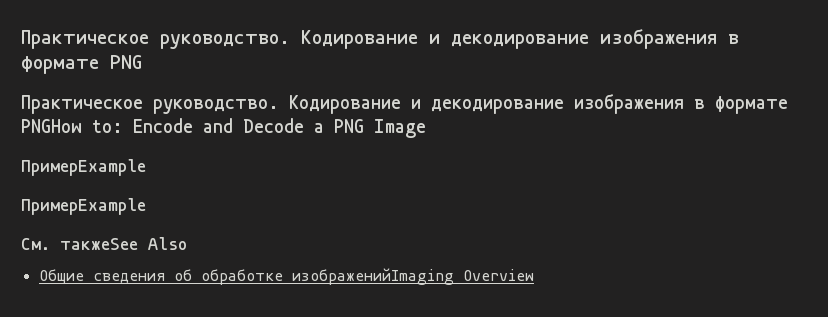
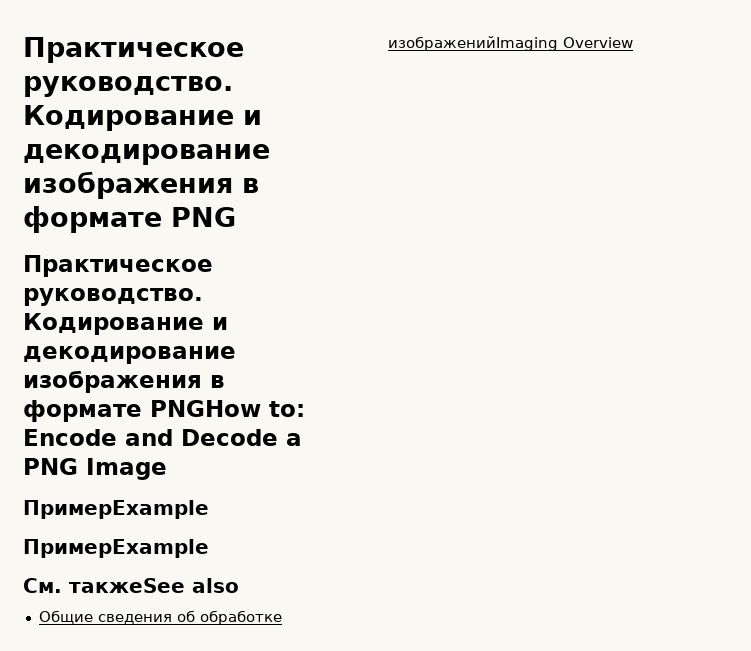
[148,237,187,250] Also -> [192,578,239,593] also

